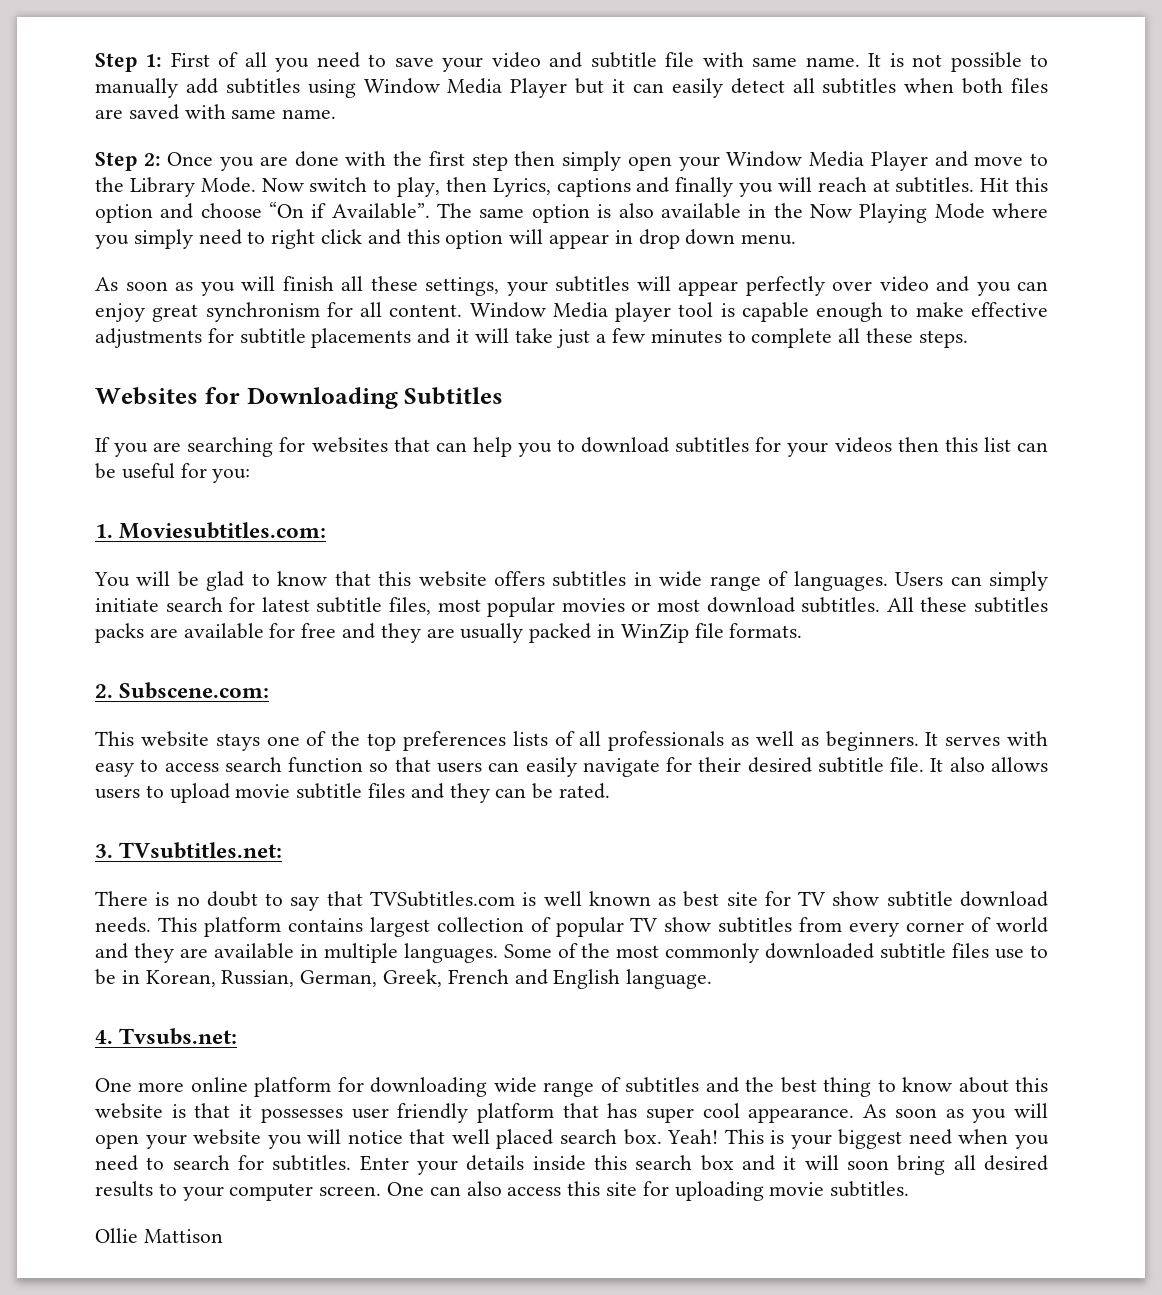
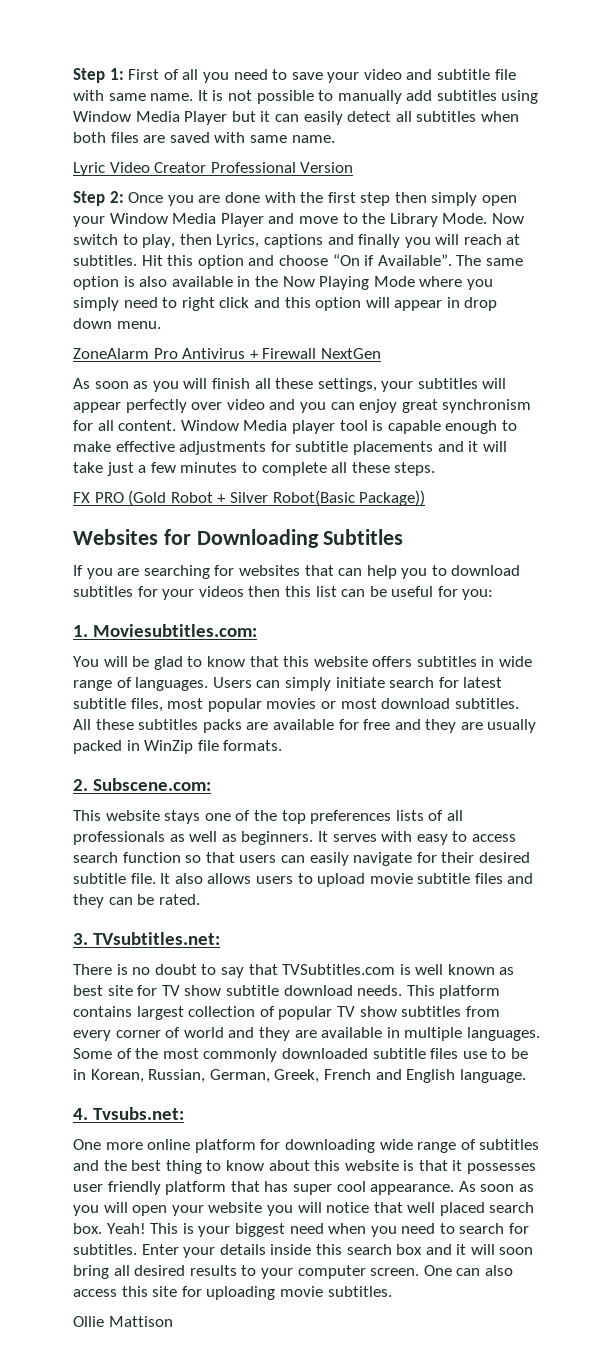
(337, 114) none -> [73,162,354,176] // Lyric Video Creator Professional Version
(797, 239) none -> [73,348,381,359] // ZoneAlarm Pro Antivirus + Firewall NextGen
(968, 339) none -> [73,490,426,506] // FX PRO (Gold Robot + Silver Robot(Basic Package))

